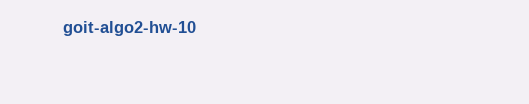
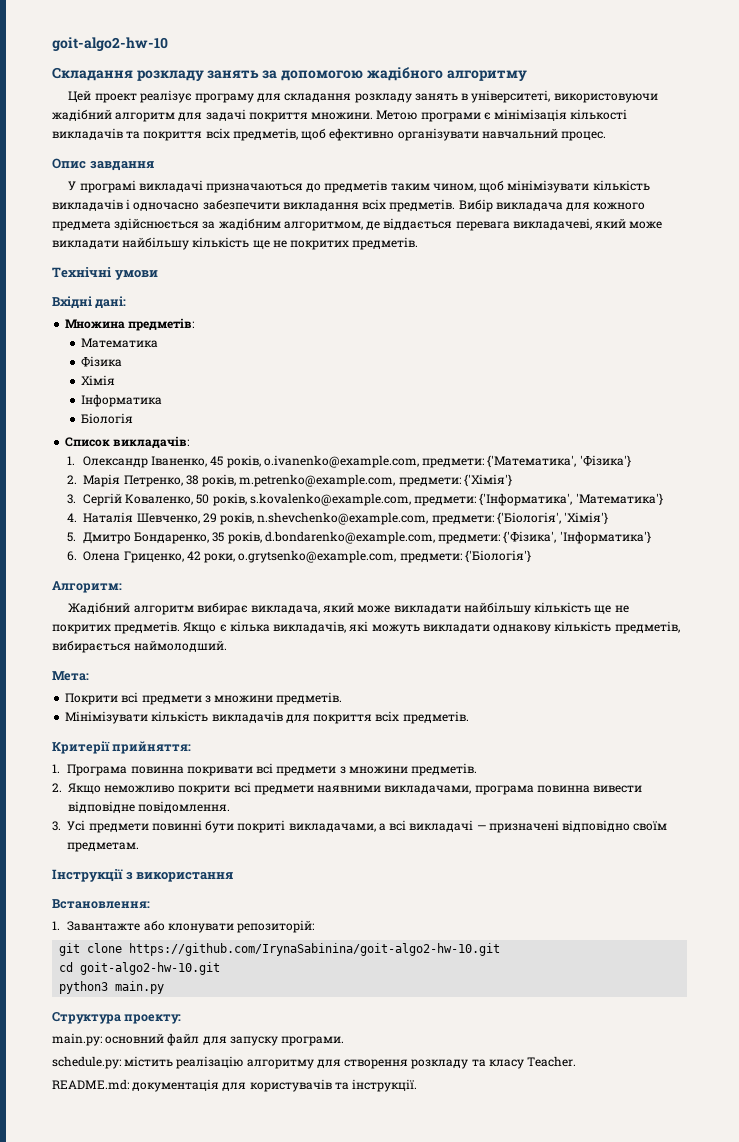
(196, 28) none -> [52,67,527,81] [68,90,658,103] [52,109,628,122] [52,128,607,141] [52,158,154,171] [68,180,650,193] [52,199,646,212] [52,218,663,231] [52,237,419,250] [52,267,158,280] [52,296,127,308] [65,318,195,331] [80,338,158,348] [80,356,122,367] [80,375,115,385] [80,394,162,407] [80,413,133,424] [65,436,190,448] [67,455,631,468] [67,474,512,487] [67,493,663,506] [67,512,609,525] [67,531,651,544] [67,550,531,563] [52,581,122,593] [68,602,629,615] [52,621,680,634] [52,640,228,653] [52,671,89,681] [65,692,343,705] [65,711,469,724] [52,741,192,754] [52,763,478,776] [52,782,643,795] [68,801,231,813] [52,820,668,833] [67,842,140,852] [52,869,234,882] [52,899,150,909] [52,920,315,933] [59,943,501,956] [59,962,221,975] [59,981,165,994] [52,1012,182,1024] [52,1033,345,1046] [52,1056,577,1069] [52,1079,418,1092] // Складання розкладу занять за допомогою жадібного алгоритму // Цей проект реалізує програму для складання розкладу занять в університеті, використовуючи жадібний алгоритм для задачі покриття множини. Метою програми є мінімізація кількості викладачів та покриття всіх предметів, щоб ефективно організувати навчальний процес. // Опис завдання // У програмі викладачі призначаються до предметів таким чином, щоб мінімізувати кількість викладачів і одночасно забезпечити викладання всіх предметів. Вибір викладача для кожного предмета здійснюється за жадібним алгоритмом, де віддається перевага викладачеві, який може викладати найбільшу кількість ще не покритих предметів. // Технічні умови // Вхідні дані: // Множина предметів: // Математика // Фізика // Хімія // Інформатика // Біологія // Список викладачів: // 1. Олександр Іваненко, 45 років, o.ivanenko@example.com, предмети: {'Математика', 'Фізика'} // 2. Марія Петренко, 38 років, m.petrenko@example.com, предмети: {'Хімія'} // 3. Сергій Коваленко, 50 років, s.kovalenko@example.com, предмети: {'Інформатика', 'Математика'} // 4. Наталія Шевченко, 29 років, n.shevchenko@example.com, предмети: {'Біологія', 'Хімія'} // 5. Дмитро Бондаренко, 35 років, d.bondarenko@example.com, предмети: {'Фізика', 'Інформатика'} // 6. Олена Гриценко, 42 роки, o.grytsenko@example.com, предмети: {'Біологія'} // Алгоритм: // Жадібний алгоритм вибирає викладача, який може викладати найбільшу кількість ще не покритих предметів. Якщо є кілька викладачів, які можуть викладати однакову кількість предметів, вибирається наймолодший. // Мета: // Покрити всі предмети з множини предметів. // Мінімізувати кількість викладачів для покриття всіх предметів. // Критерії прийняття: // 1. Програма повинна покривати всі предмети з множини предметів. // 2. Якщо неможливо покрити всі предмети наявними викладачами, програма повинна вивести відповідне повідомлення. // 3. Усі предмети повинні бути покриті викладачами, а всі викладачі — призначені відповідно своїм предметам. // Інструкції з використання // Встановлення: // 1. Завантажте або клонувати репозиторій: // git clone https://github.com/IrynaSabinina/goit-algo2-hw-10.git // cd goit-algo2-hw-10.git // python3 main.py // Структура проекту: // main.py: основний файл для запуску програми. // schedule.py: містить реалізацію алгоритму для створення розкладу та класу Teacher. // README.md: документація для користувачів та інструкції.

